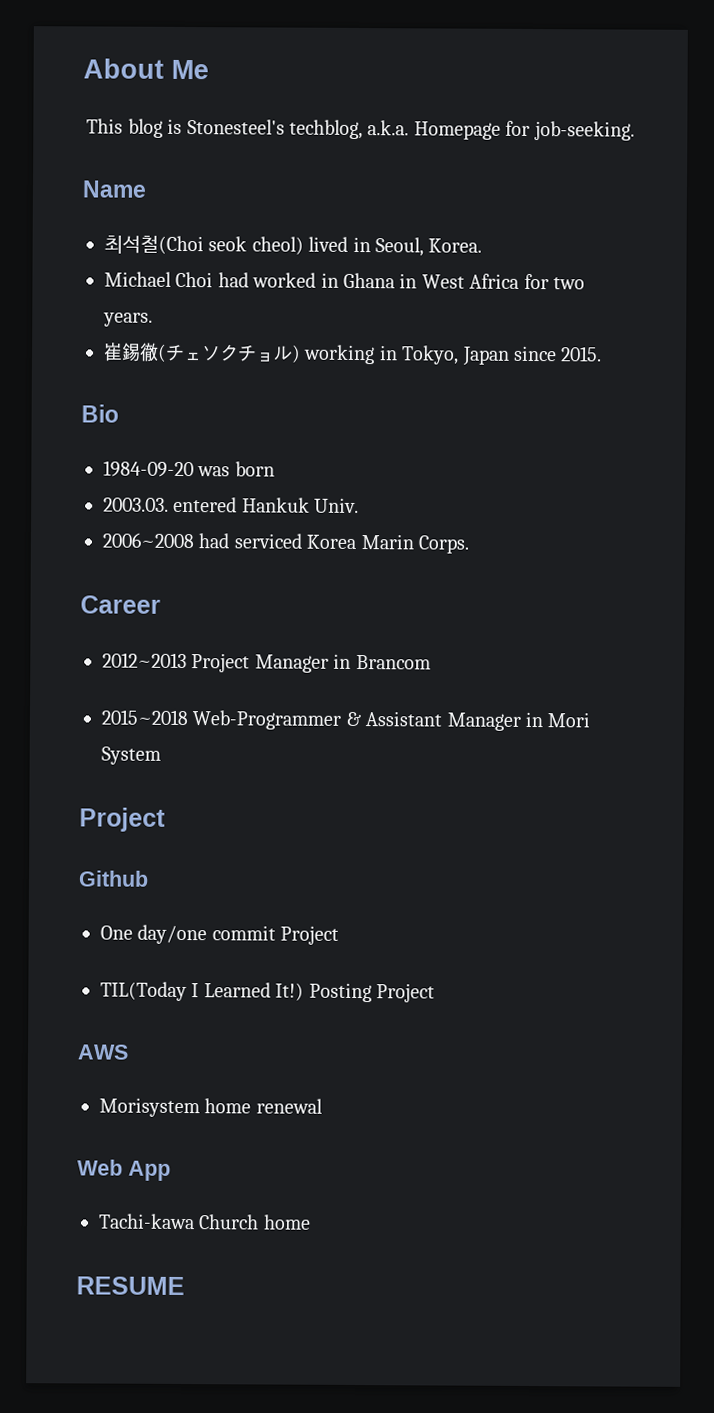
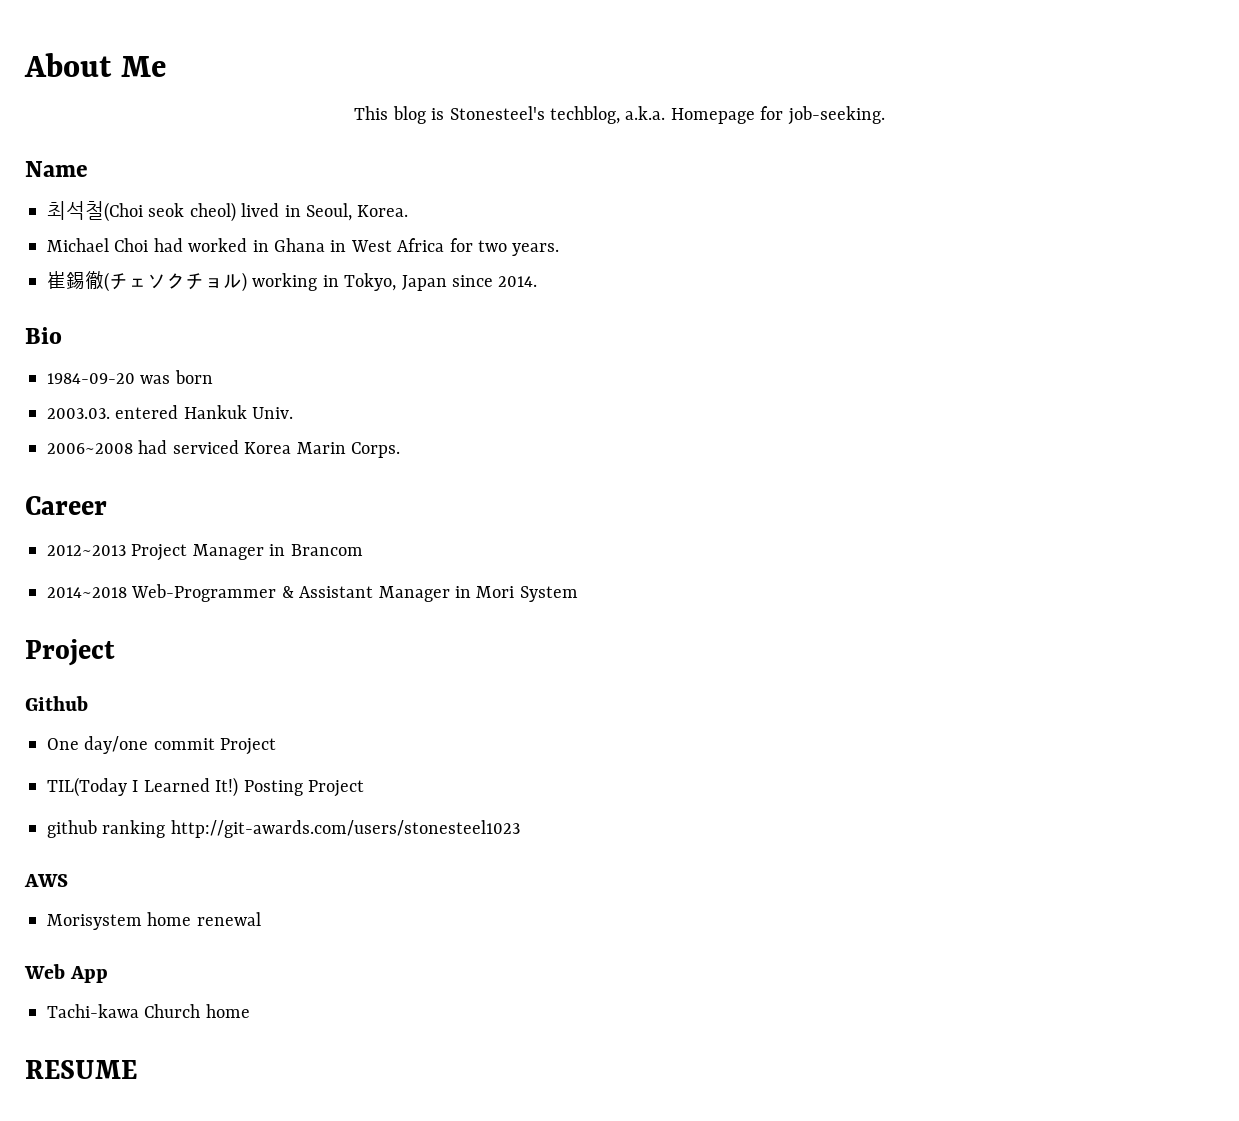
[560,346,603,362] 2015. -> [498,276,538,287] 2014.
[101,709,188,726] 2015~2018 -> [47,587,127,598] 2014~2018
(435, 993) none -> [47,820,520,838] // github ranking http://git-awards.com/users/stonesteel1023

